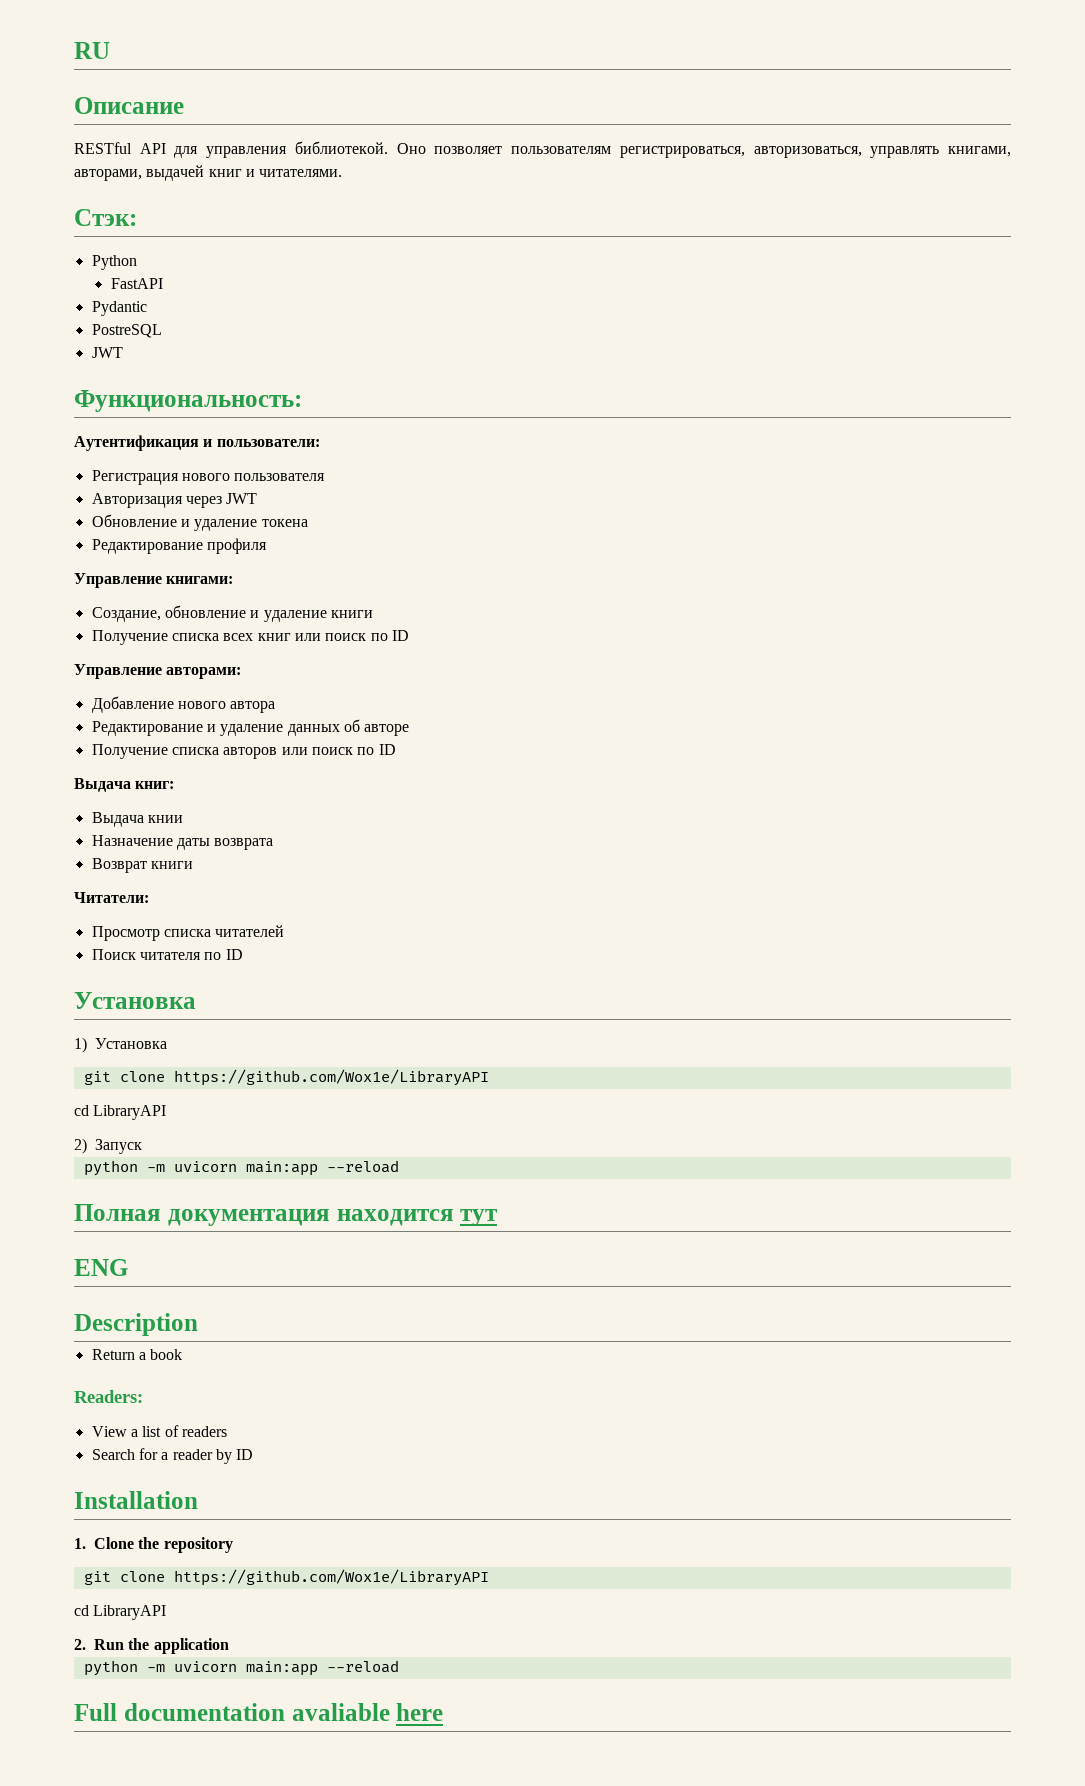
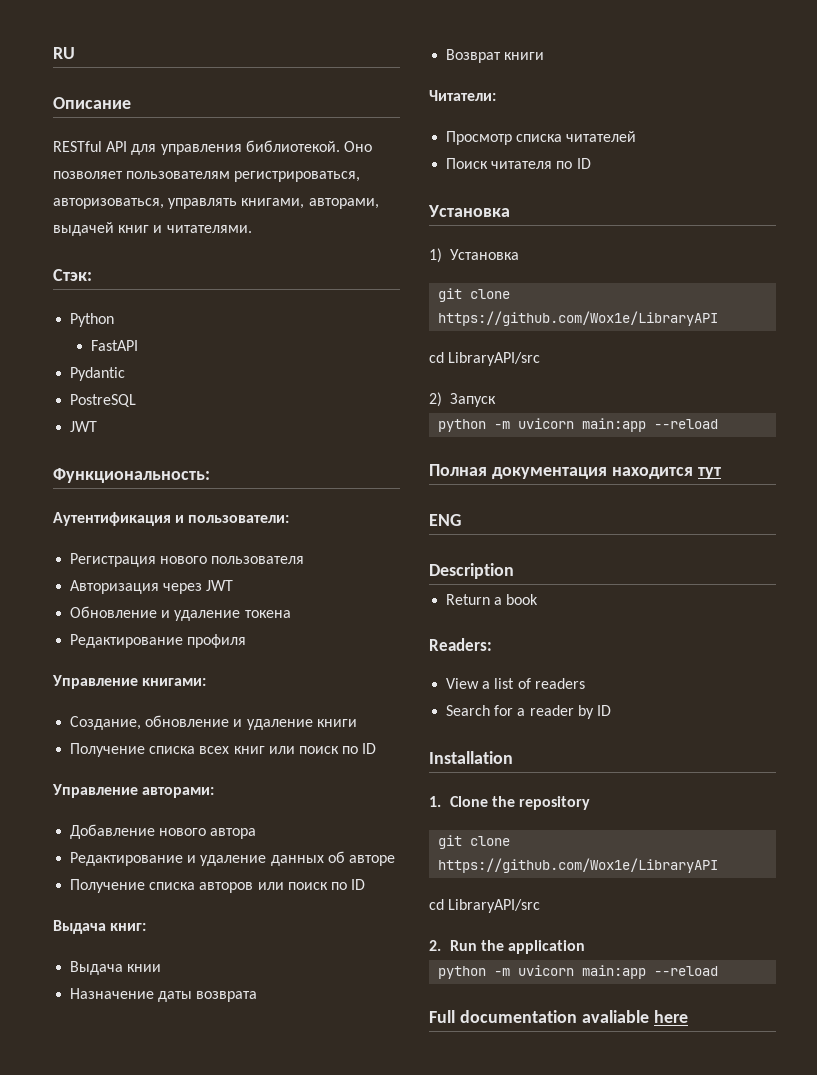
[93,1105,167,1120] LibraryAPI -> [448,352,541,366] LibraryAPI/src
[93,1605,167,1620] LibraryAPI -> [448,899,541,913] LibraryAPI/src

